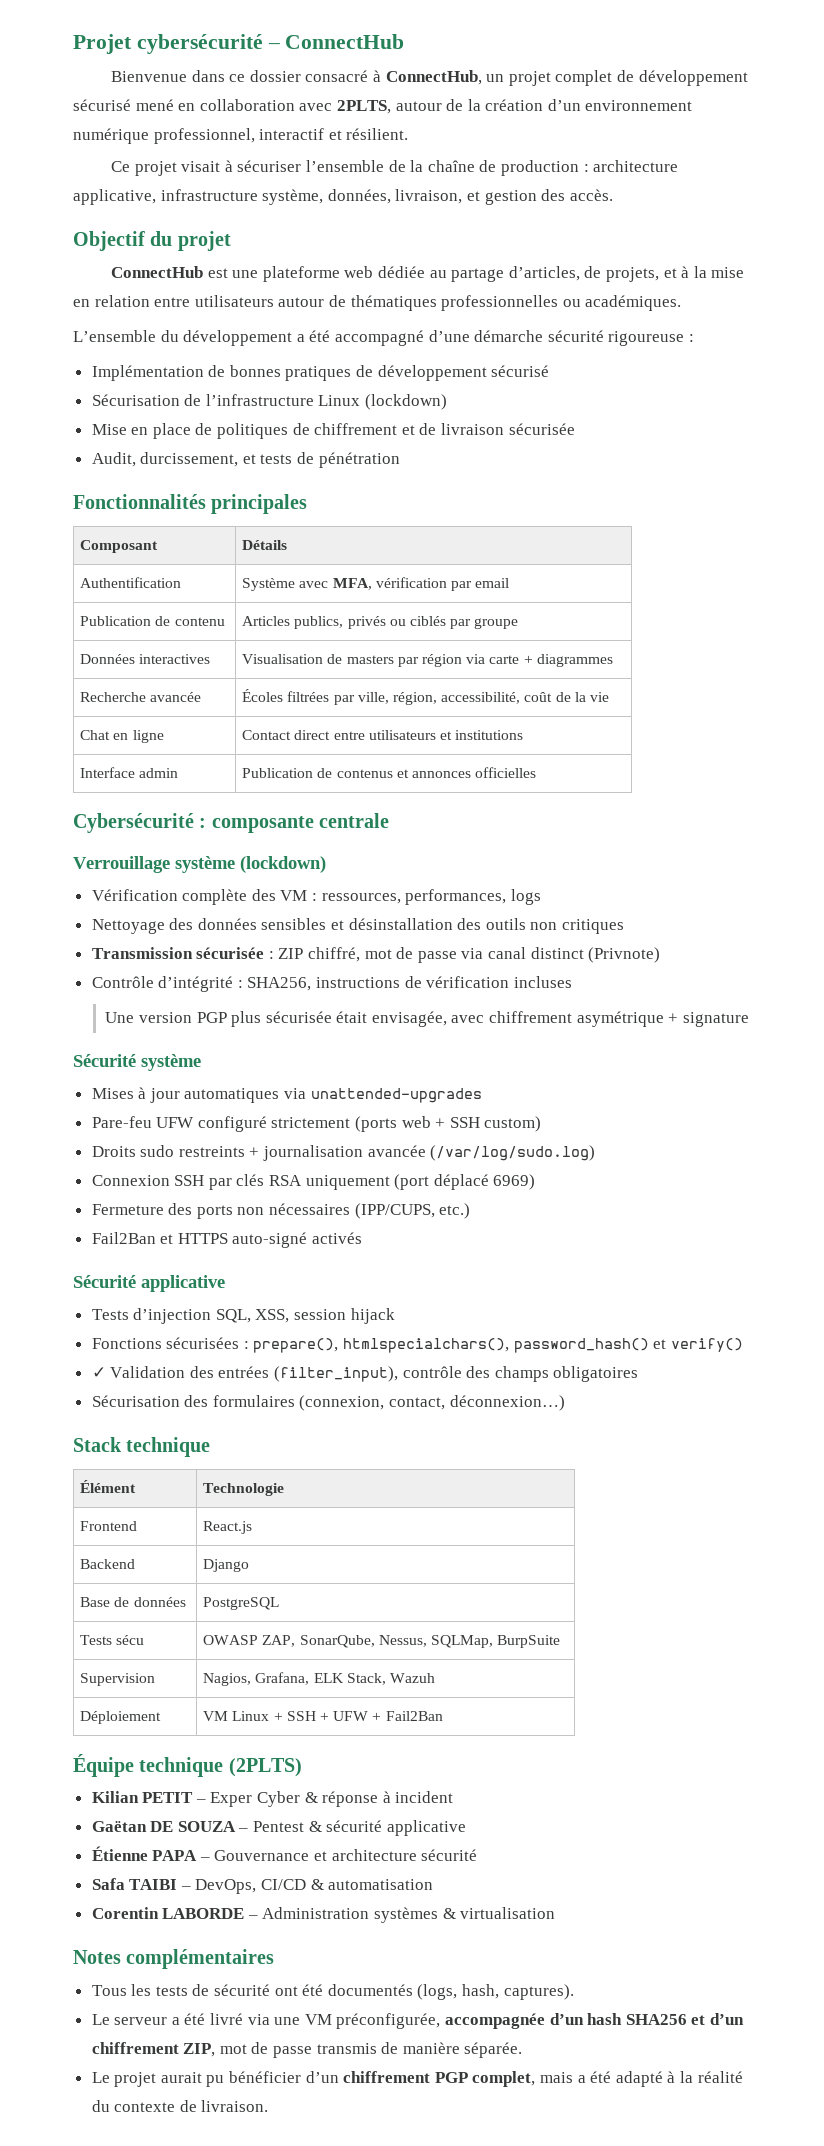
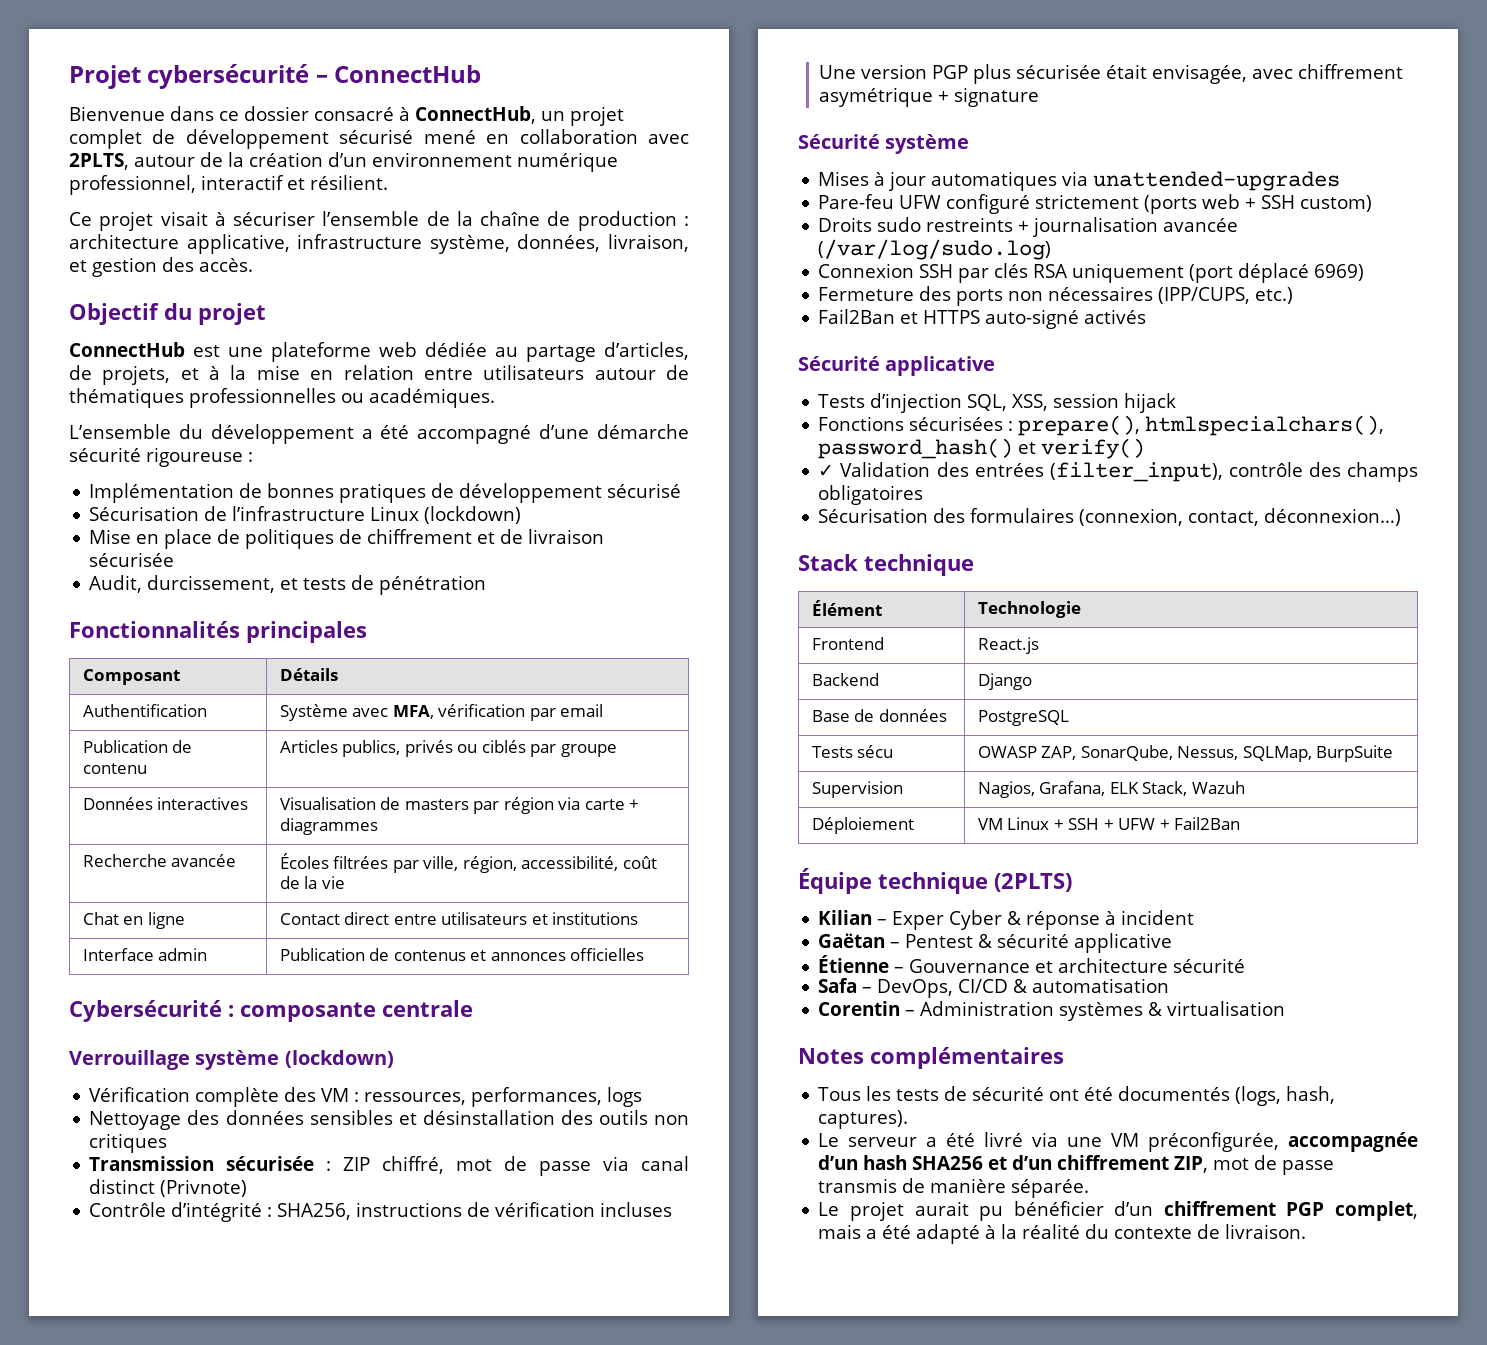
[142,1792,194,1803] PETIT -> (873, 917) none
[150,1821,236,1832] DE SOUZA -> (886, 940) none
[152,1850,198,1861] PAPA -> (890, 964) none
[129,1879,178,1890] TAIBI -> (858, 985) none
[162,1908,245,1919] LABORDE -> (901, 1008) none

